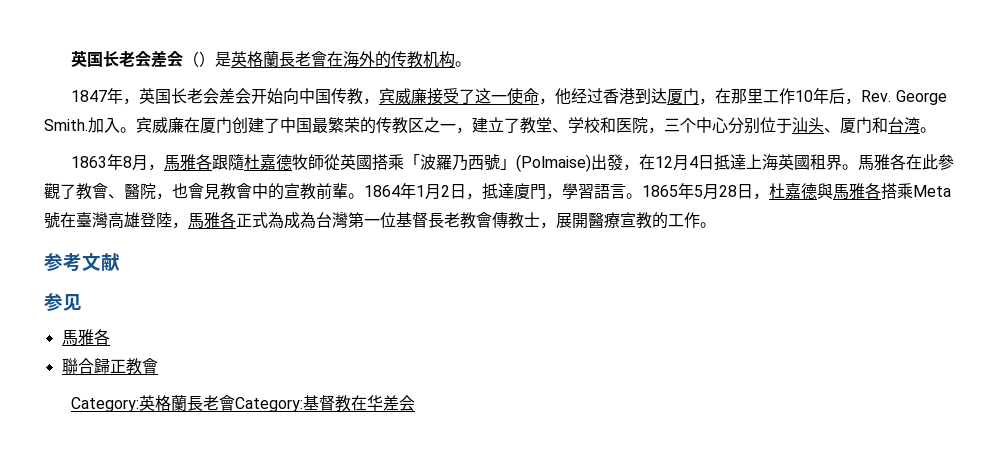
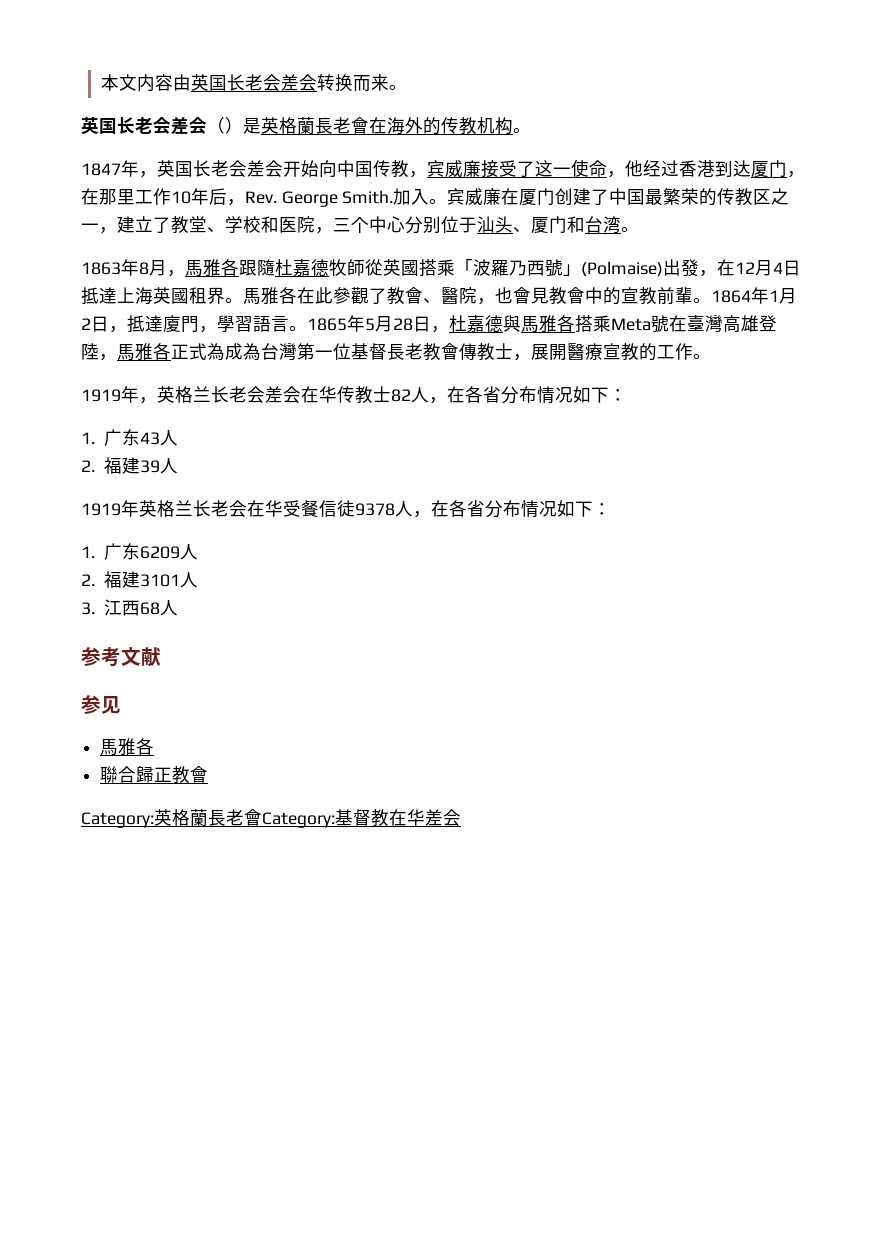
(71, 59) none -> [100,74,407,92] 本文内容由英国长老会差会转换而来。 //
(716, 225) none -> [81,386,627,404] [81,429,178,446] [81,457,178,474] [81,500,611,518] [81,543,198,560] [81,571,198,588] [81,599,178,616] // 1919年，英格兰长老会差会在华传教士82人，在各省分布情况如下： // 1.广东43人 // 2.福建39人 // 1919年英格兰长老会在华受餐信徒9378人，在各省分布情况如下： // 1.广东6209人 // 2.福建3101人 // 3.江西68人

